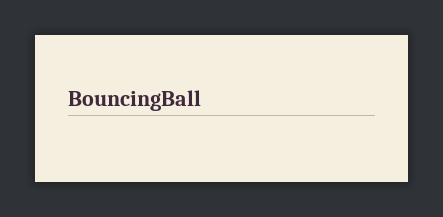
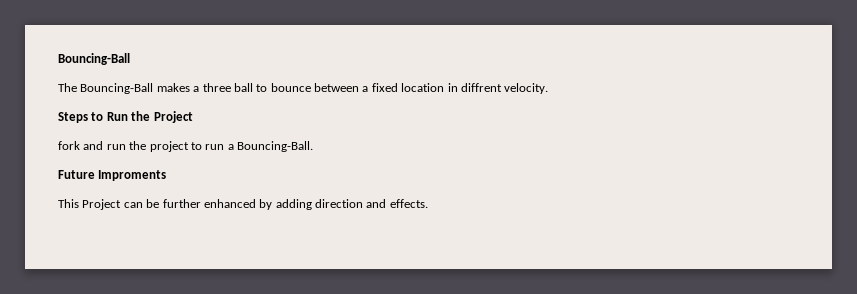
[68,90,201,111] BouncingBall -> [58,53,130,65] [58,83,549,94] [58,111,193,123] [58,141,313,152] [58,170,167,181] [58,199,428,210] Bouncing-Ball // The Bouncing-Ball makes a three ball to bounce between a fixed location in diffrent velocity. // Steps to Run the Project // fork and run the project to run a Bouncing-Ball. // Future Improments // This Project can be further enhanced by adding direction and effects.

